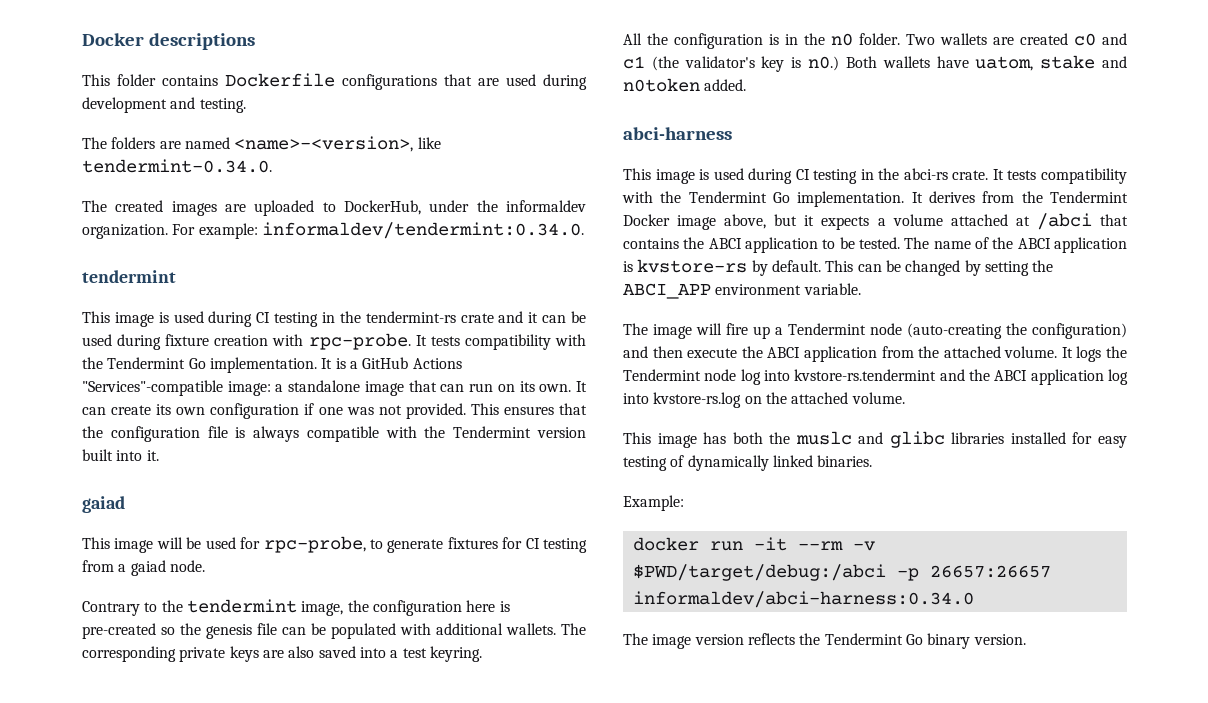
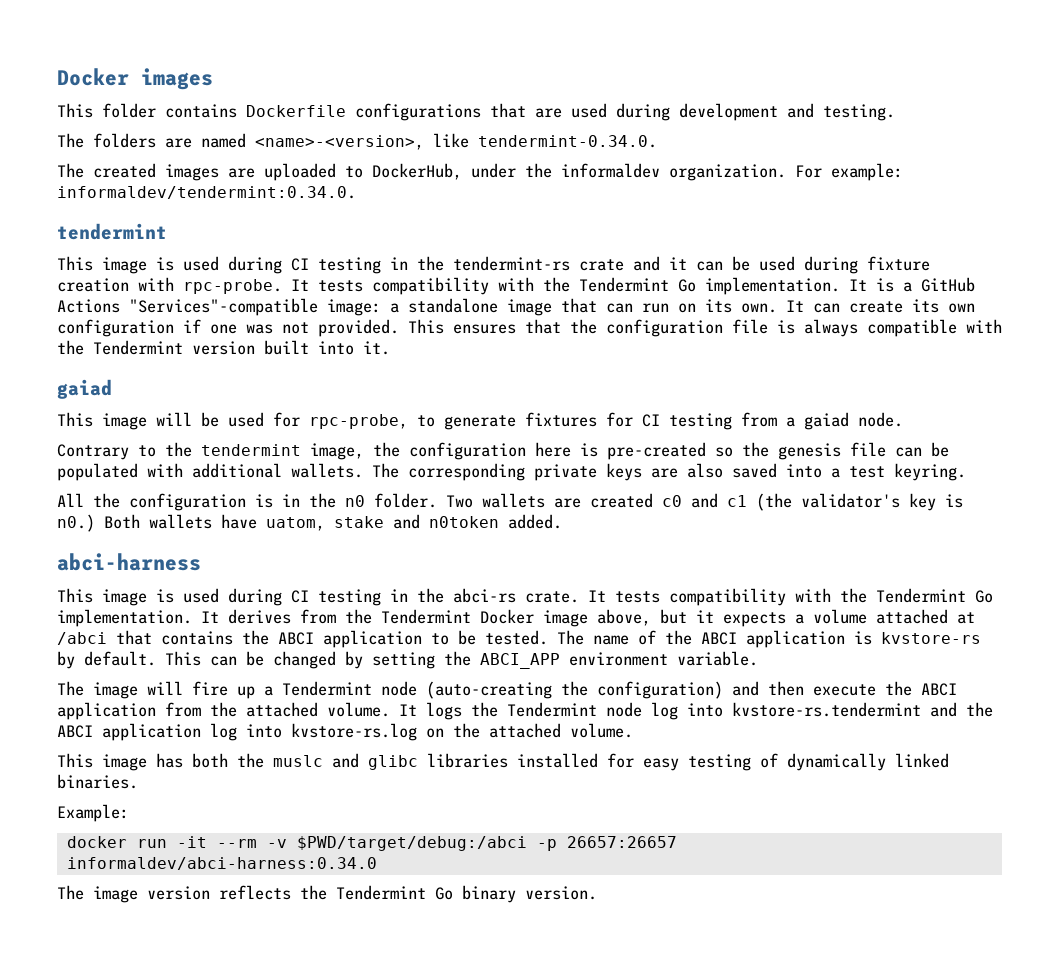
[82,33,255,50] Docker descriptions -> [57,68,213,90] Docker images

